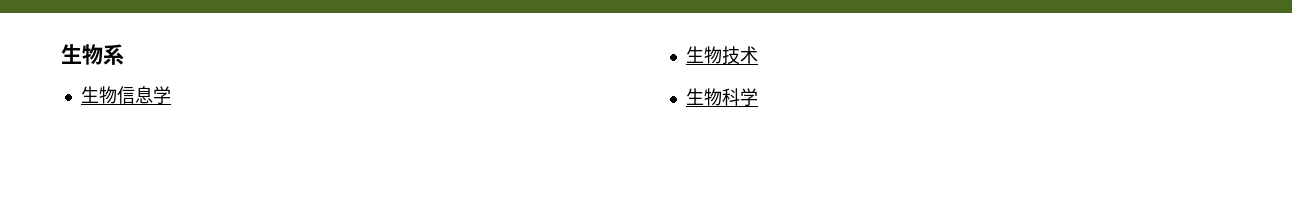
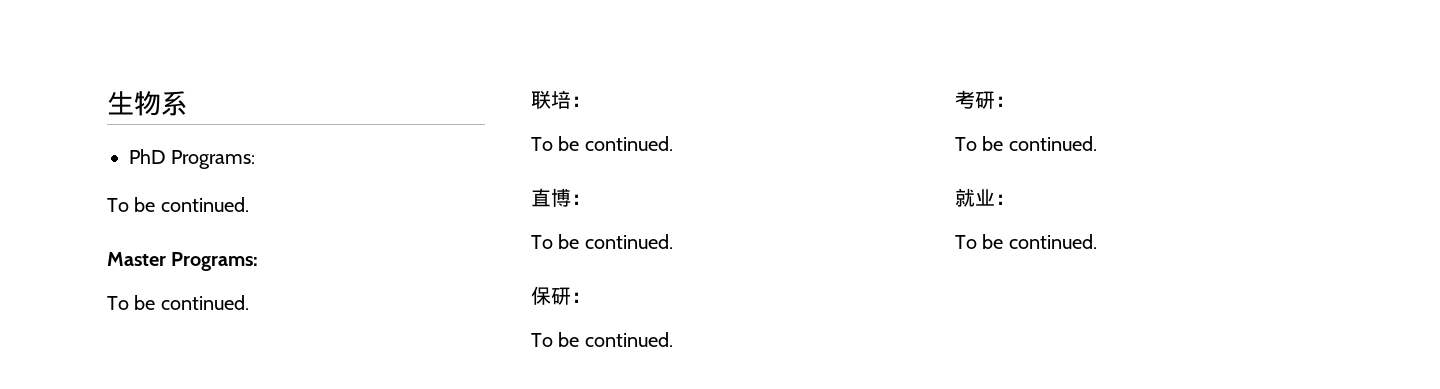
[80,86,171,104] [685,46,758,65] [685,88,758,106] 生物信息学 // 生物技术 // 生物科学 -> [129,149,256,169] [107,197,249,212] [107,252,259,271] [107,295,249,310] [531,90,591,109] [531,136,673,151] [531,188,591,207] [531,234,673,249] [531,286,591,305] [531,332,673,347] [955,90,1015,109] [955,136,1097,151] [955,188,1015,207] [955,234,1097,249] PhD Programs: // To be continued. // Master Programs: // To be continued. // 联培： // To be continued. // 直博： // To be continued. // 保研： // To be continued. // 考研： // To be continued. // 就业： // To be continued.

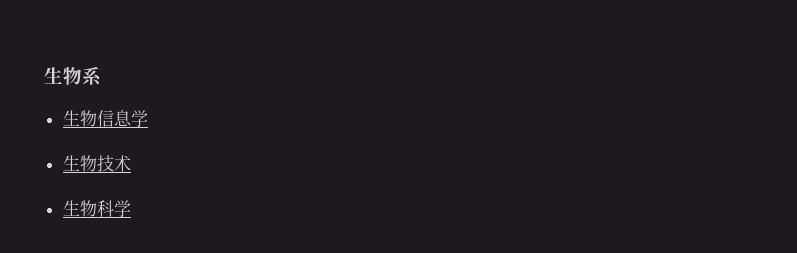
[129,149,256,169] [107,197,249,212] [107,252,259,271] [107,295,249,310] [531,90,591,109] [531,136,673,151] [531,188,591,207] [531,234,673,249] [531,286,591,305] [531,332,673,347] [955,90,1015,109] [955,136,1097,151] [955,188,1015,207] [955,234,1097,249] PhD Programs: // To be continued. // Master Programs: // To be continued. // 联培： // To be continued. // 直博： // To be continued. // 保研： // To be continued. // 考研： // To be continued. // 就业： // To be continued. -> [62,110,148,127] [62,155,131,172] [62,200,131,217] 生物信息学 // 生物技术 // 生物科学

